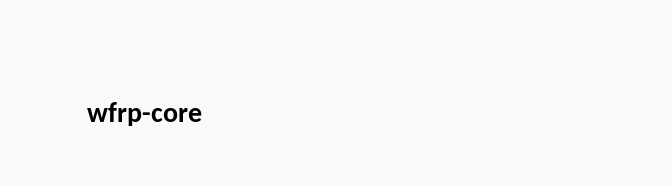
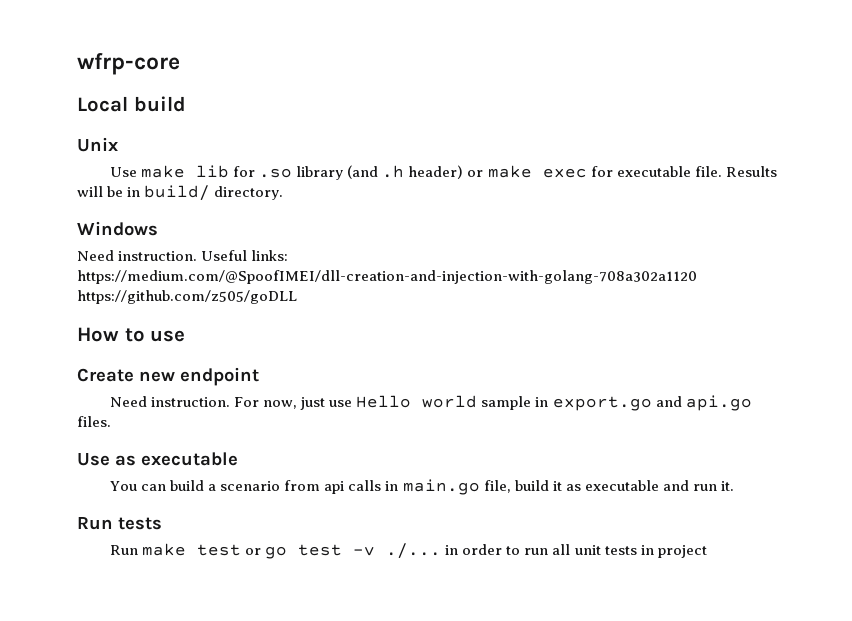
(202, 114) none -> [77,96,186,112] [77,137,118,152] [110,165,777,180] [77,185,284,201] [77,221,158,236] [77,250,289,261] [77,270,697,284] [77,290,297,304] [77,327,186,342] [77,367,259,386] [110,395,752,411] [77,416,111,427] [77,452,238,466] [110,479,734,495] [77,517,162,530] [110,543,707,559] // Local build // Unix // Use make lib for .so library (and .h header) or make exec for executable file. Results will be in build/ directory. // Windows // Need instruction. Useful links: https://medium.com/@SpoofIMEI/dll-creation-and-injection-with-golang-708a302a1120 https://github.com/z505/goDLL // How to use // Create new endpoint // Need instruction. For now, just use Hello world sample in export.go and api.go files. // Use as executable // You can build a scenario from api calls in main.go file, build it as executable and run it. // Run tests // Run make test or go test -v ./... in order to run all unit tests in project

